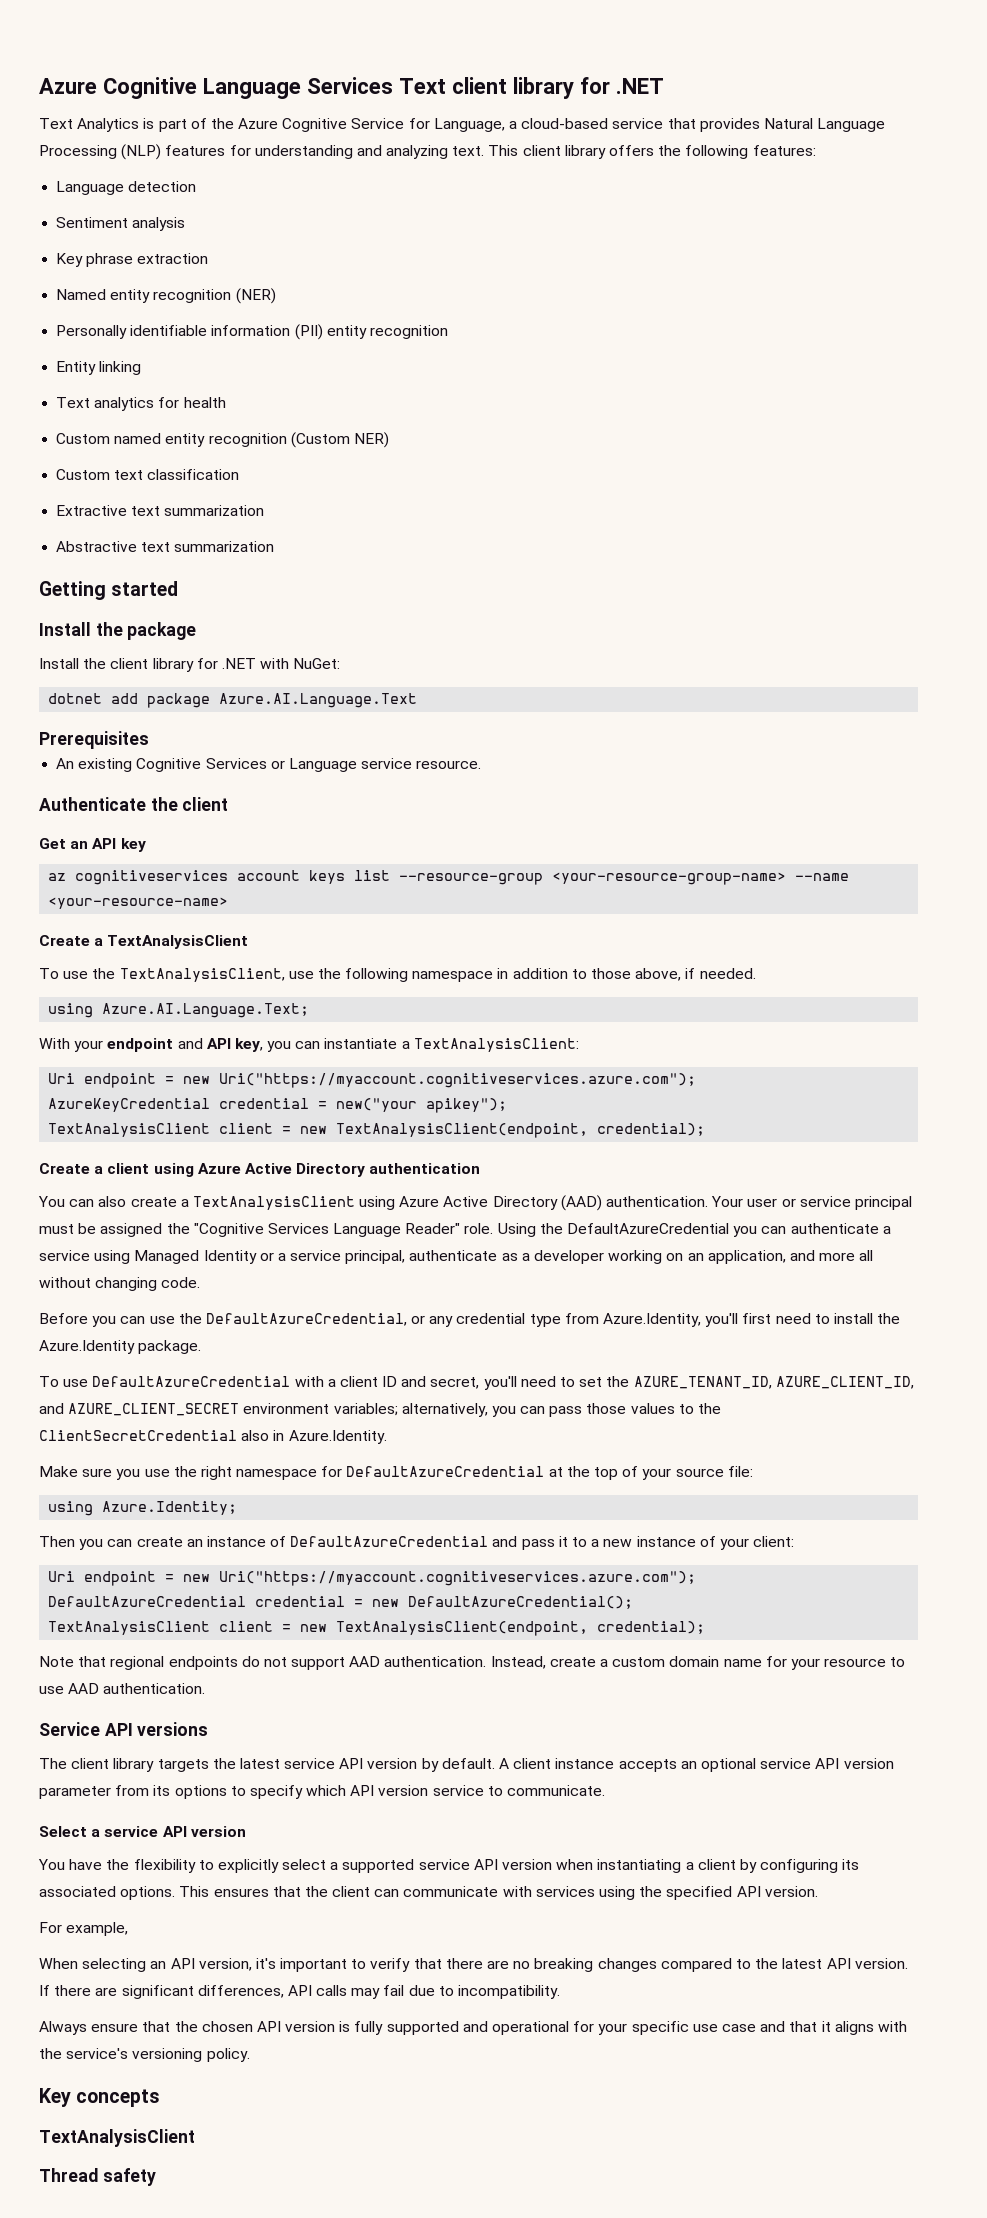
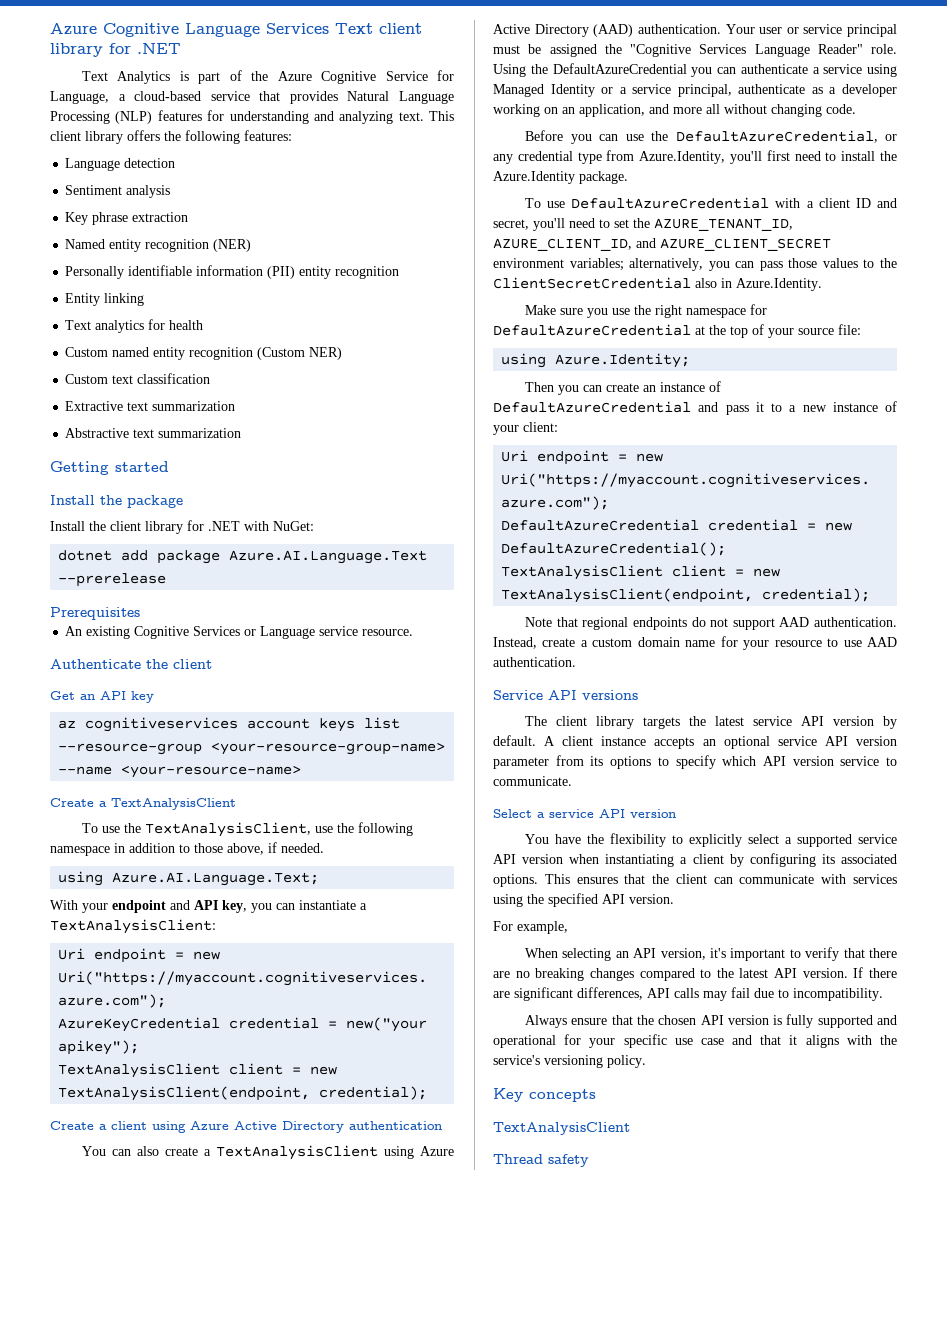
(418, 700) none -> [58,573,167,587] --prerelease

